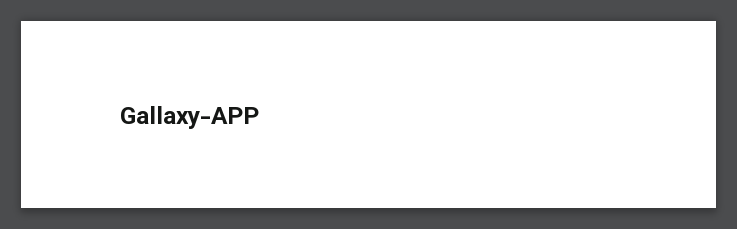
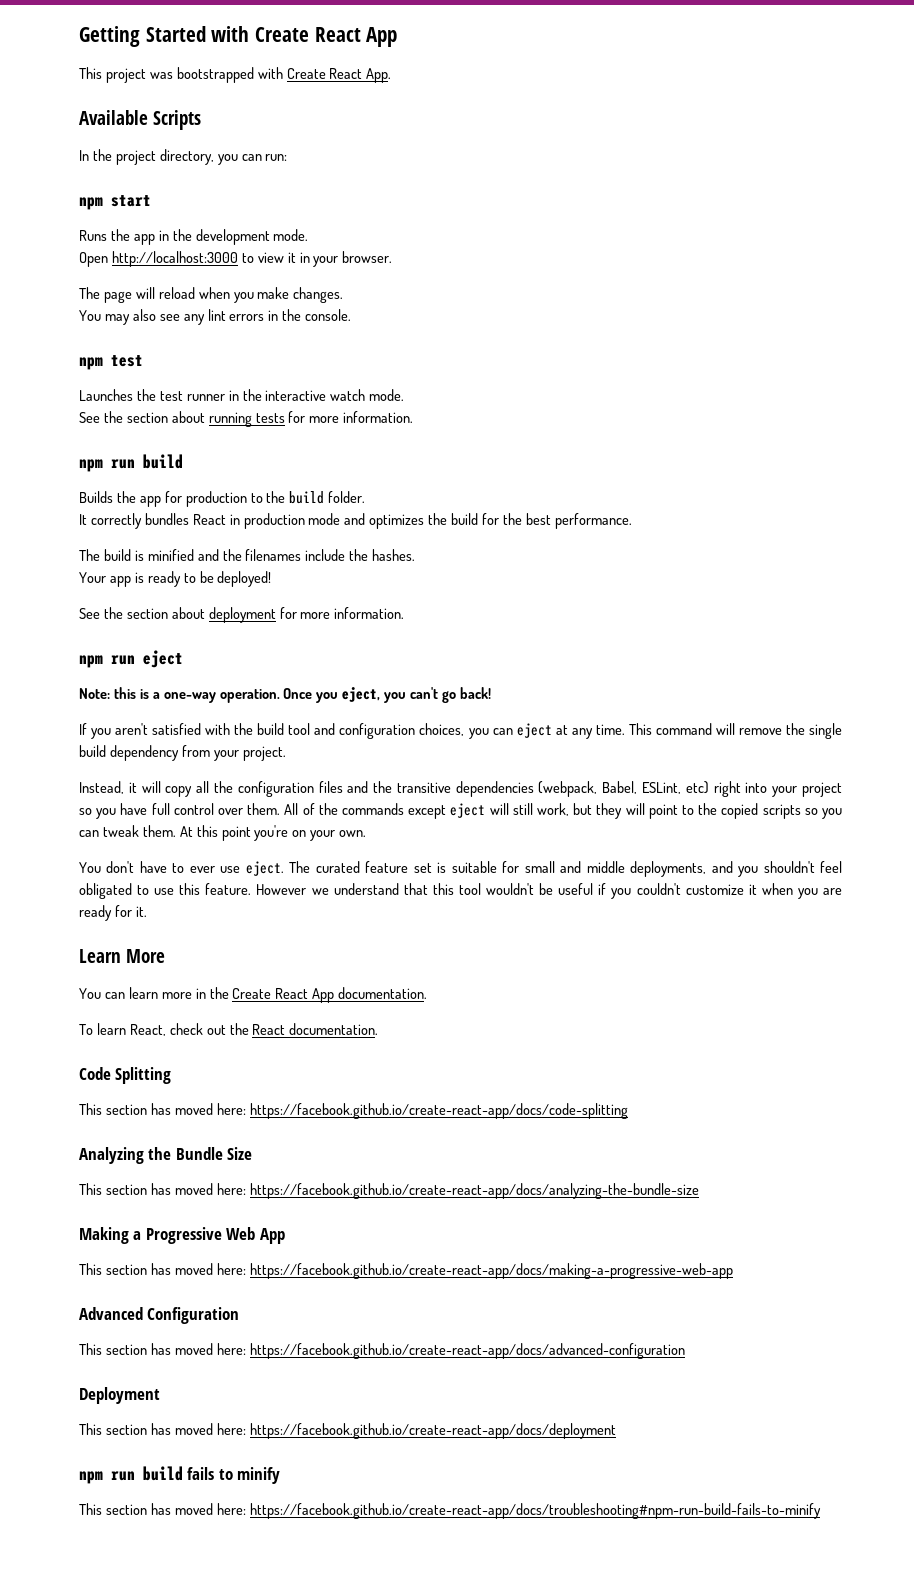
[120,106,259,129] Gallaxy-APP -> [79,26,398,47] [79,67,392,83] [79,110,201,130] [79,149,288,165] [79,195,151,210] [79,229,309,245] [79,251,393,267] [79,287,344,303] [79,309,352,325] [79,355,143,370] [79,389,405,401] [79,411,414,427] [79,454,183,472] [79,491,366,507] [79,513,632,529] [79,549,416,561] [79,571,272,587] [79,607,405,623] [79,650,183,668] [79,687,491,703] [79,723,842,739] [79,745,286,761] [79,781,842,797] [79,803,843,819] [79,825,367,841] [79,861,842,877] [79,883,842,899] [79,905,147,921] [79,949,165,963] [79,987,428,1003] [79,1023,379,1036] [79,1067,172,1084] [79,1103,628,1119] [79,1147,253,1164] [79,1183,699,1199] [79,1227,285,1244] [79,1263,733,1279] [79,1307,240,1324] [79,1343,685,1359] [79,1387,160,1404] [79,1423,616,1439] [79,1466,281,1484] [79,1503,821,1519] Getting Started with Create React App // This project was bootstrapped with Create React App. // Available Scripts // In the project directory, you can run: // npm start // Runs the app in the development mode. // Open http://localhost:3000 to view it in your browser. // The page will reload when you make changes. // You may also see any lint errors in the console. // npm test // Launches the test runner in the interactive watch mode. // See the section about running tests for more information. // npm run build // Builds the app for production to the build folder. // It correctly bundles React in production mode and optimizes the build for the best performance. // The build is minified and the filenames include the hashes. // Your app is ready to be deployed! // See the section about deployment for more information. // npm run eject // Note: this is a one-way operation. Once you eject, you can't go back! // If you aren't satisfied with the build tool and configuration choices, you can eject at any time. This command will remove the single build dependency from your project. // Instead, it will copy all the configuration files and the transitive dependencies (webpack, Babel, ESLint, etc) right into your project so you have full control over them. All of the commands except eject will still work, but they will point to the copied scripts so you can tweak them. At this point you're on your own. // You don't have to ever use eject. The curated feature set is suitable for small and middle deployments, and you shouldn't feel obligated to use this feature. However we understand that this tool wouldn't be useful if you couldn't customize it when you are ready for it. // Learn More // You can learn more in the Create React App documentation. // To learn React, check out the React documentation. // Code Splitting // This section has moved here: https://facebook.github.io/create-react-app/docs/code-splitting // Analyzing the Bundle Size // This section has moved here: https://facebook.github.io/create-react-app/docs/analyzing-the-bundle-size // Making a Progressive Web App // This section has moved here: https://facebook.github.io/create-react-app/docs/making-a-progressive-web-app // Advanced Configuration // This section has moved here: https://facebook.github.io/create-react-app/docs/advanced-configuration // Deployment // This section has moved here: https://facebook.github.io/create-react-app/docs/deployment // npm run build fails to minify // This section has moved here: https://facebook.github.io/create-react-app/docs/troubleshooting#npm-run-build-fails-to-minify

